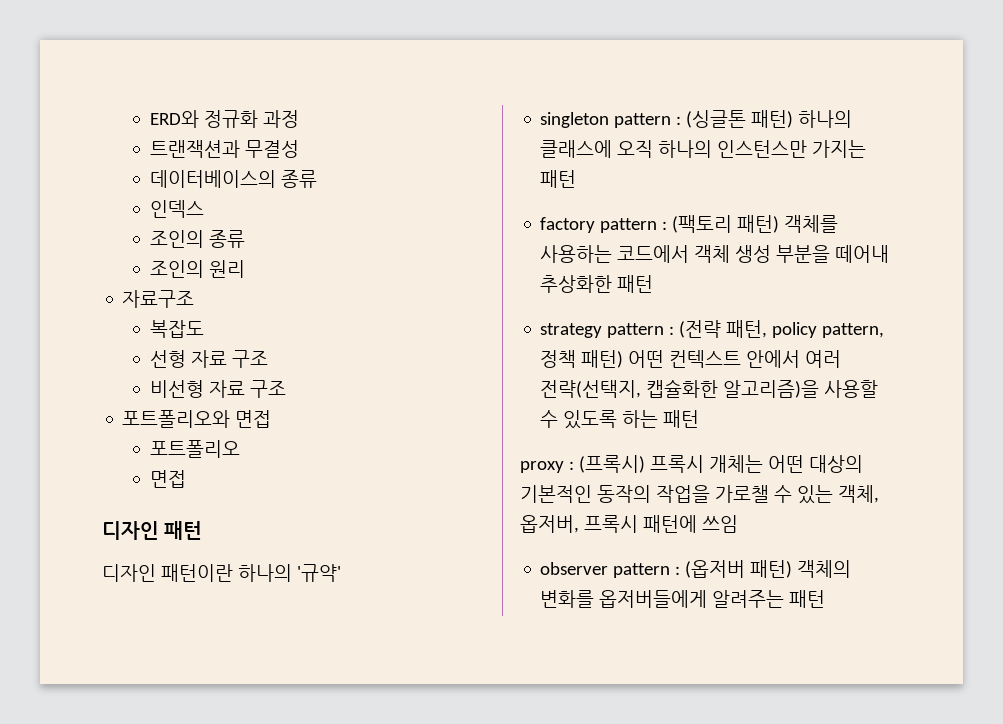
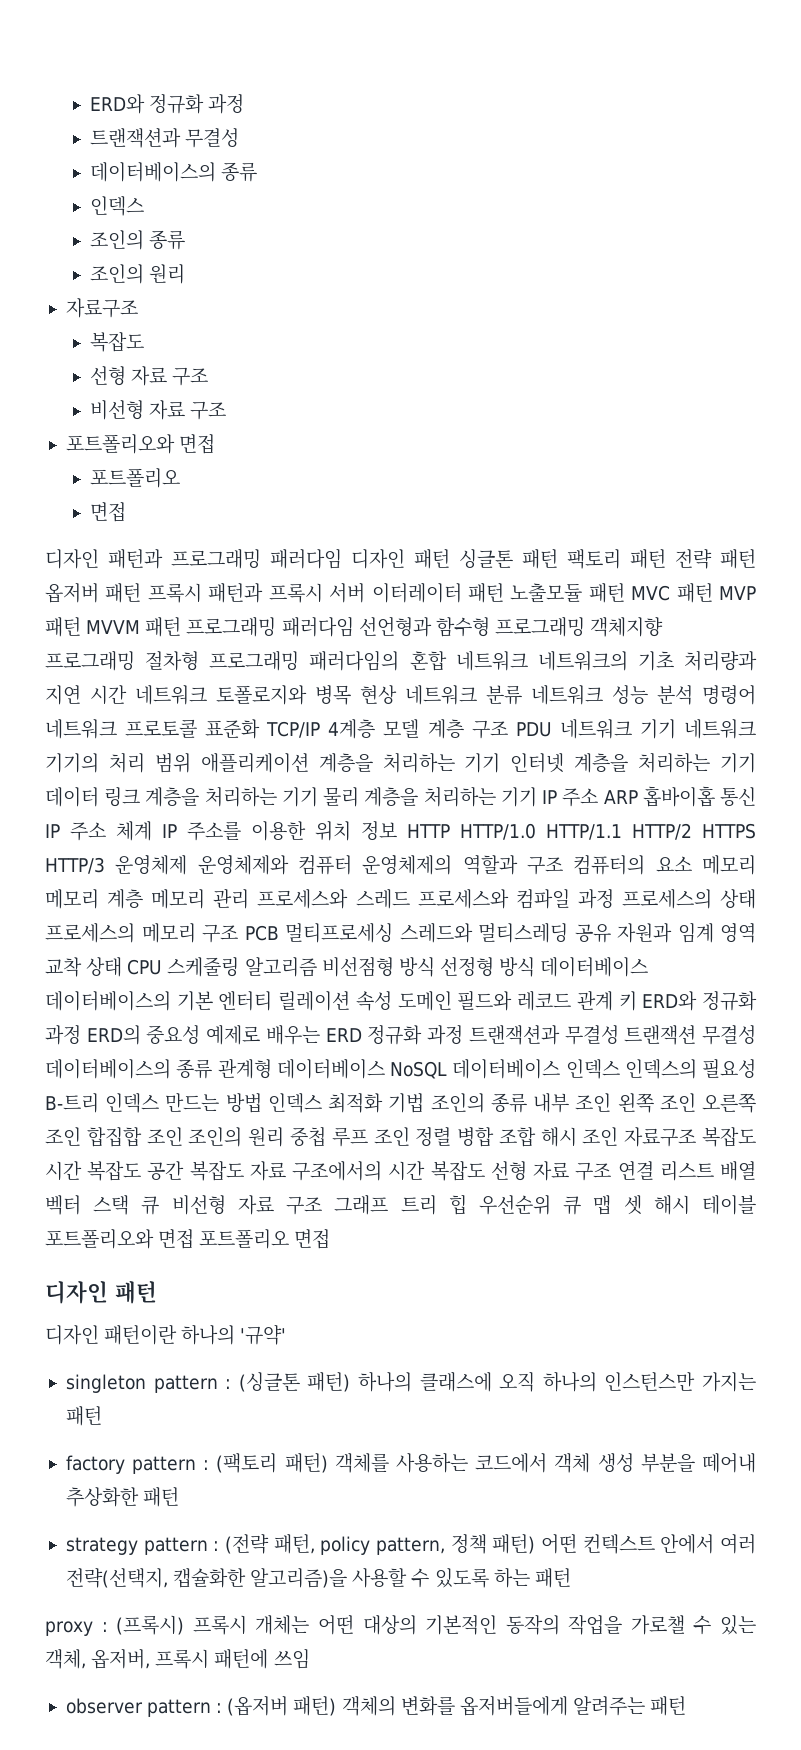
(186, 479) none -> [45,548,756,569] [45,583,756,603] [45,616,664,637] [45,650,757,671] [45,685,756,705] [45,719,756,739] [45,752,756,773] [45,786,757,807] [45,821,756,841] [45,855,757,875] [45,888,757,909] [45,922,756,943] [45,957,649,977] [45,990,758,1011] [45,1025,757,1045] [45,1058,756,1079] [45,1093,757,1113] [45,1126,757,1147] [45,1161,757,1181] [45,1194,756,1215] [45,1229,331,1249] // 디자인 패턴과 프로그래밍 패러다임 디자인 패턴 싱글톤 패턴 팩토리 패턴 전략 패턴 옵저버 패턴 프록시 패턴과 프록시 서버 이터레이터 패턴 노출모듈 패턴 MVC 패턴 MVP 패턴 MVVM 패턴 프로그래밍 패러다임 선언형과 함수형 프로그래밍 객체지향 프로그래밍 절차형 프로그래밍 패러다임의 혼합 네트워크 네트워크의 기초 처리량과 지연 시간 네트워크 토폴로지와 병목 현상 네트워크 분류 네트워크 성능 분석 명령어 네트워크 프로토콜 표준화 TCP/IP 4계층 모델 계층 구조 PDU 네트워크 기기 네트워크 기기의 처리 범위 애플리케이션 계층을 처리하는 기기 인터넷 계층을 처리하는 기기 데이터 링크 계층을 처리하는 기기 물리 계층을 처리하는 기기 IP 주소 ARP 홉바이홉 통신 IP 주소 체계 IP 주소를 이용한 위치 정보 HTTP HTTP/1.0 HTTP/1.1 HTTP/2 HTTPS HTTP/3 운영체제 운영체제와 컴퓨터 운영체제의 역할과 구조 컴퓨터의 요소 메모리 메모리 계층 메모리 관리 프로세스와 스레드 프로세스와 컴파일 과정 프로세스의 상태 프로세스의 메모리 구조 PCB 멀티프로세싱 스레드와 멀티스레딩 공유 자원과 임계 영역 교착 상태 CPU 스케줄링 알고리즘 비선점형 방식 선정형 방식 데이터베이스 데이터베이스의 기본 엔터티 릴레이션 속성 도메인 필드와 레코드 관계 키 ERD와 정규화 과정 ERD의 중요성 예제로 배우는 ERD 정규화 과정 트랜잭션과 무결성 트랜잭션 무결성 데이터베이스의 종류 관계형 데이터베이스 NoSQL 데이터베이스 인덱스 인덱스의 필요성 B-트리 인덱스 만드는 방법 인덱스 최적화 기법 조인의 종류 내부 조인 왼쪽 조인 오른쪽 조인 합집합 조인 조인의 원리 중첩 루프 조인 정렬 병합 조합 해시 조인 자료구조 복잡도 시간 복잡도 공간 복잡도 자료 구조에서의 시간 복잡도 선형 자료 구조 연결 리스트 배열 벡터 스택 큐 비선형 자료 구조 그래프 트리 힙 우선순위 큐 맵 셋 해시 테이블 포트폴리오와 면접 포트폴리오 면접

